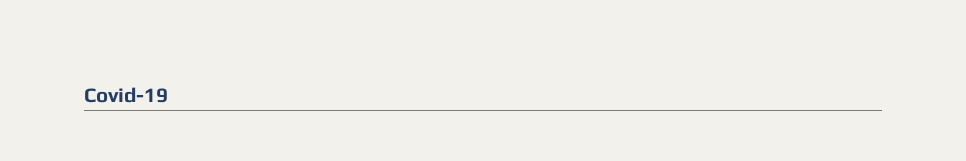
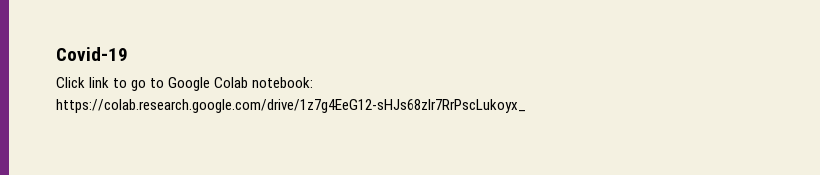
(168, 95) none -> [56,77,314,91] [56,99,526,113] // Click link to go to Google Colab notebook: https://colab.research.google.com/drive/1z7g4EeG12-sHJs68zlr7RrPscLukoyx_

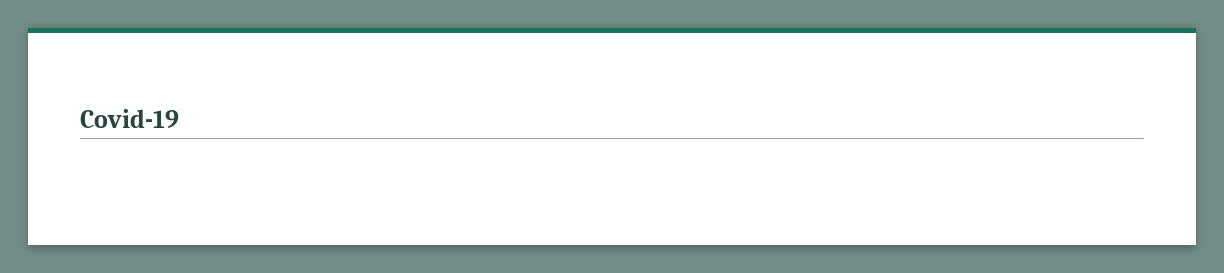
[56,77,314,91] [56,99,526,113] // Click link to go to Google Colab notebook: https://colab.research.google.com/drive/1z7g4EeG12-sHJs68zlr7RrPscLukoyx_ -> (179, 118) none

